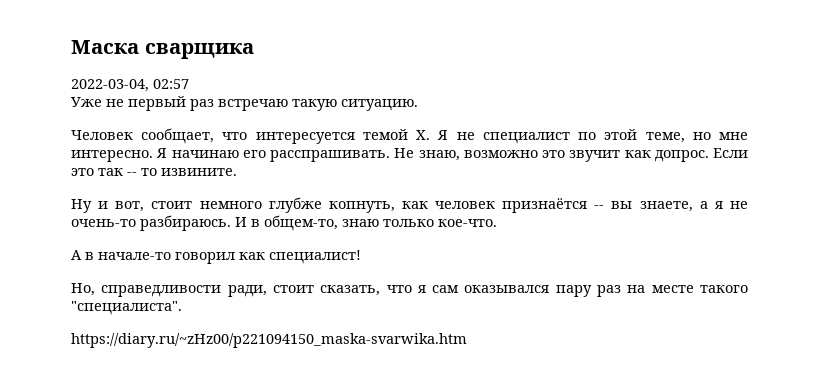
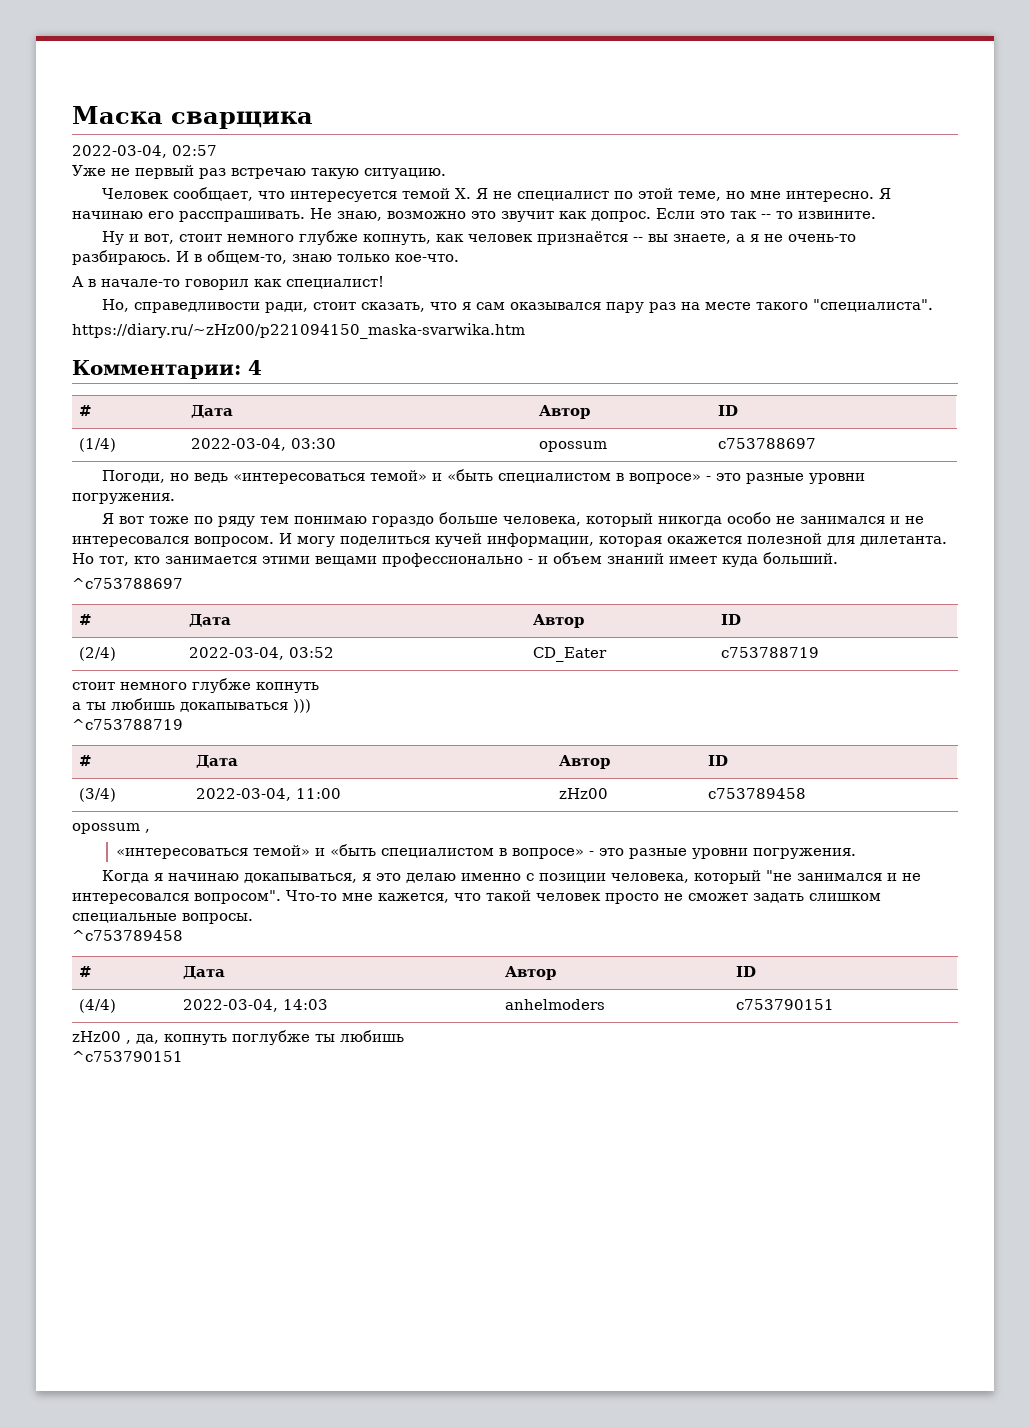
(467, 340) none -> [72,360,262,379] [78,405,92,416] [190,405,233,418] [538,405,590,419] [717,405,738,416] [78,438,116,452] [190,438,336,451] [538,441,607,452] [717,438,816,449] [102,469,866,484] [72,493,175,504] [102,512,925,527] [72,533,947,547] [72,552,838,567] [72,578,183,589] [78,614,92,625] [188,614,231,627] [532,614,584,628] [720,614,741,625] [78,647,116,661] [188,647,334,660] [532,647,607,662] [720,647,819,658] [72,678,319,693] [72,698,311,713] [72,719,183,730] [78,755,92,766] [195,755,238,768] [558,755,610,769] [707,755,728,766] [78,788,116,802] [195,788,341,801] [558,788,608,799] [707,788,806,799] [72,823,150,834] [116,844,857,859] [102,870,922,884] [72,890,881,904] [72,913,253,924] [72,930,183,941] [78,966,92,977] [182,966,225,979] [504,966,556,980] [735,966,756,977] [78,999,116,1013] [182,999,328,1012] [504,999,605,1010] [735,999,834,1010] [72,1030,404,1045] [72,1051,183,1062] // Комментарии: 4 // # | Дата | Автор | ID // (1/4) | 2022-03-04, 03:30 | opossum | c753788697 // Погоди, но ведь «интересоваться темой» и «быть специалистом в вопросе» - это разные уровни погружения. // Я вот тоже по ряду тем понимаю гораздо больше человека, который никогда особо не занимался и не интересовался вопросом. И могу поделиться кучей информации, которая окажется полезной для дилетанта. Но тот, кто занимается этими вещами профессионально - и объем знаний имеет куда больший. // ^c753788697 // # | Дата | Автор | ID // (2/4) | 2022-03-04, 03:52 | CD_Eater | c753788719 // стоит немного глубже копнуть // а ты любишь докапываться ))) // ^c753788719 // # | Дата | Автор | ID // (3/4) | 2022-03-04, 11:00 | zHz00 | c753789458 // opossum , // «интересоваться темой» и «быть специалистом в вопросе» - это разные уровни погружения. // Когда я начинаю докапываться, я это делаю именно с позиции человека, который "не занимался и не интересовался вопросом". Что-то мне кажется, что такой человек просто не сможет задать слишком специальные вопросы. // ^c753789458 // # | Дата | Автор | ID // (4/4) | 2022-03-04, 14:03 | anhelmoders | c753790151 // zHz00 , да, копнуть поглубже ты любишь // ^c753790151

